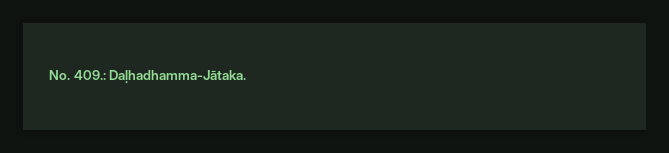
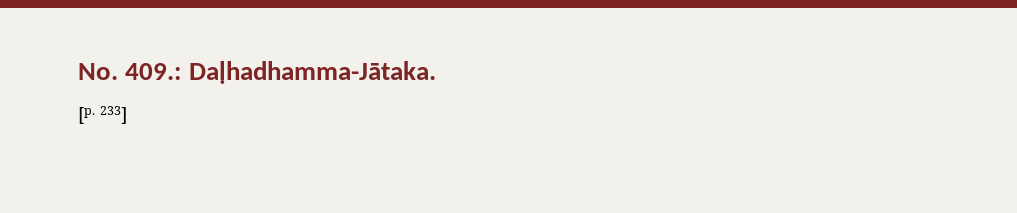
(247, 76) none -> [78,106,127,124] // [p. 233]

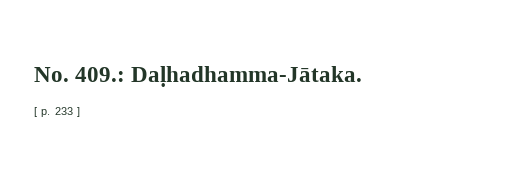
[78,106,127,124] [p. 233] -> [34,107,80,117] [ p. 233 ]

